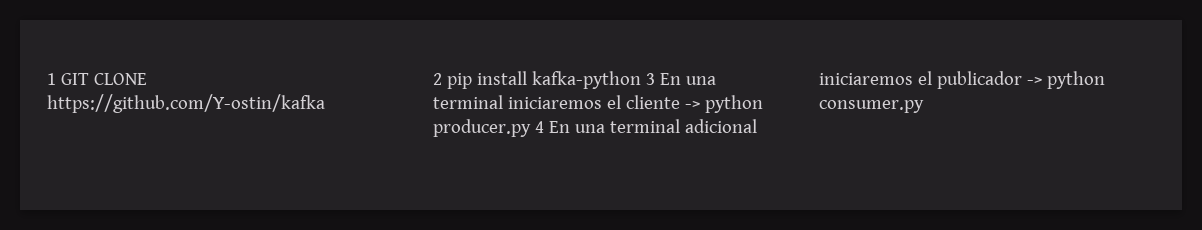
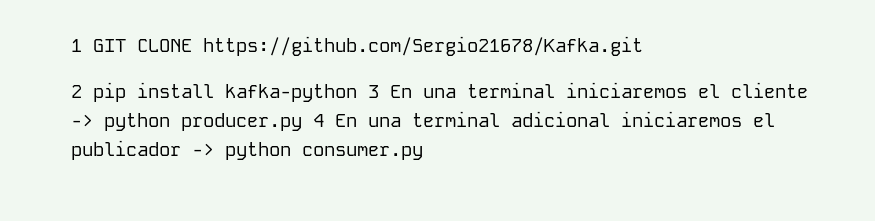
[47,94,325,113] https://github.com/Y-ostin/kafka -> [203,36,643,56] https://github.com/Sergio21678/Kafka.git

